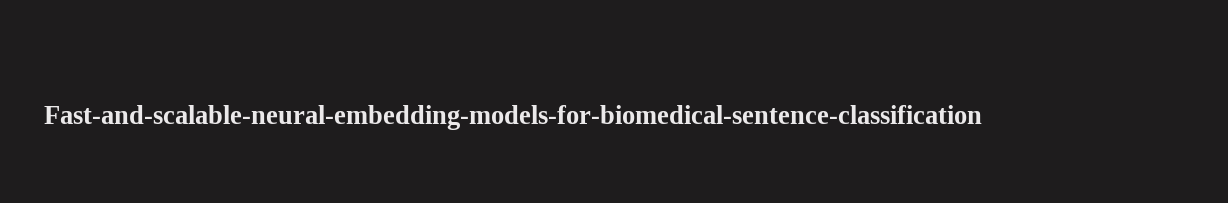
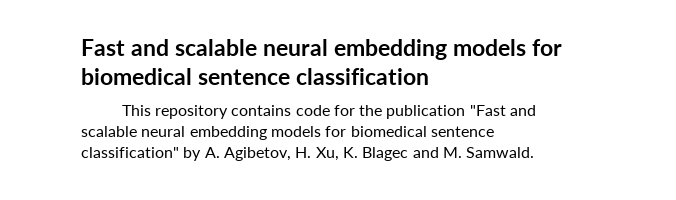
[44,105,982,130] Fast-and-scalable-neural-embedding-models-for-biomedical-sentence-classification -> [81,39,563,60] [81,68,430,85] [121,105,537,119] [81,126,494,140] [81,147,535,161] Fast and scalable neural embedding models for biomedical sentence classification // This repository contains code for the publication "Fast and scalable neural embedding models for biomedical sentence classification" by A. Agibetov, H. Xu, K. Blagec and M. Samwald.

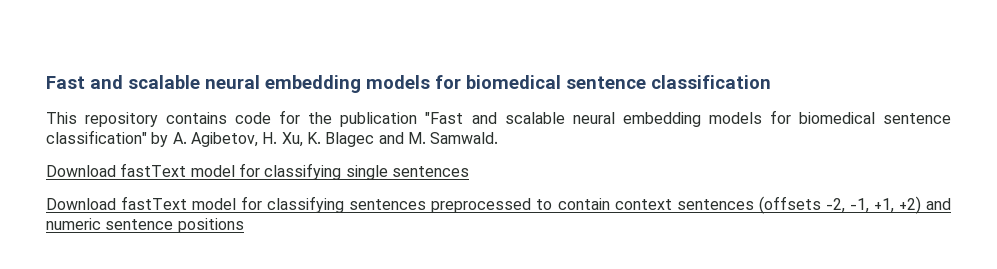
(535, 152) none -> [46,163,469,180] [46,196,951,214] [46,218,244,233] // Download fastText model for classifying single sentences // Download fastText model for classifying sentences preprocessed to contain context sentences (offsets -2, -1, +1, +2) and numeric sentence positions

